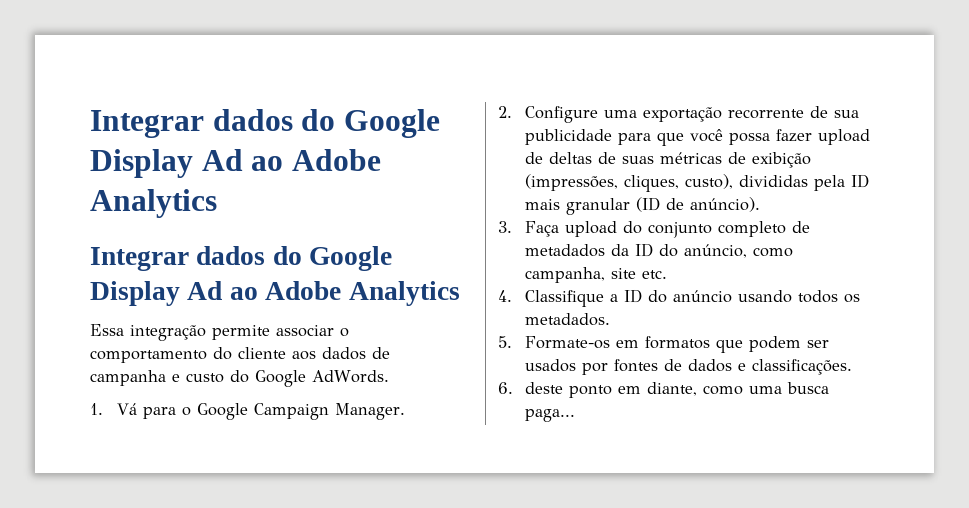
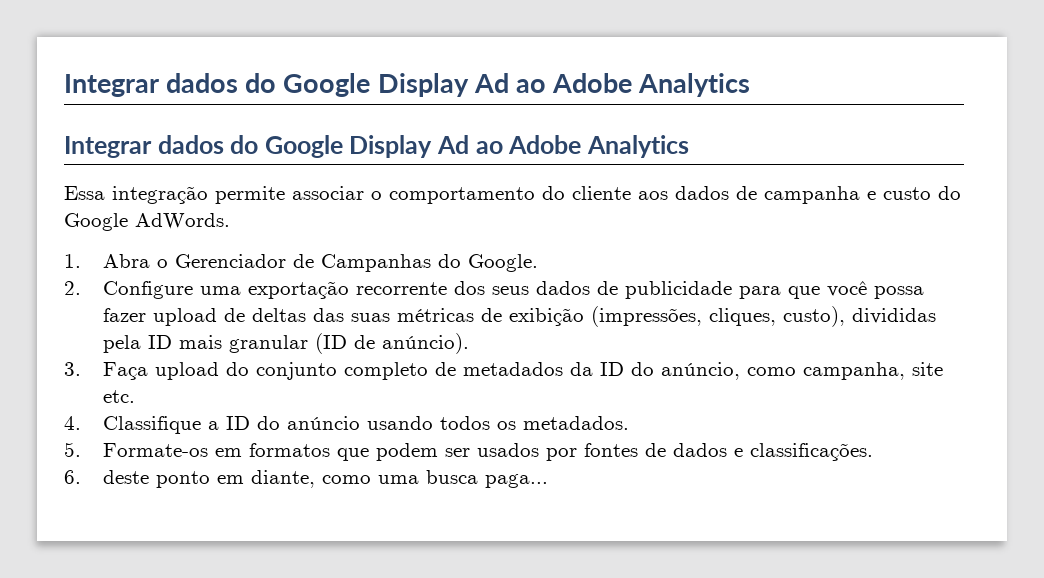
[117,403,406,420] Vá para o Google Campaign Manager. -> [102,254,538,272] Abra o Gerenciador de Campanhas do Google.
[810,106,860,118] de sua -> [453,281,618,295] dos seus dados de
[598,152,617,164] de -> [312,308,344,322] das

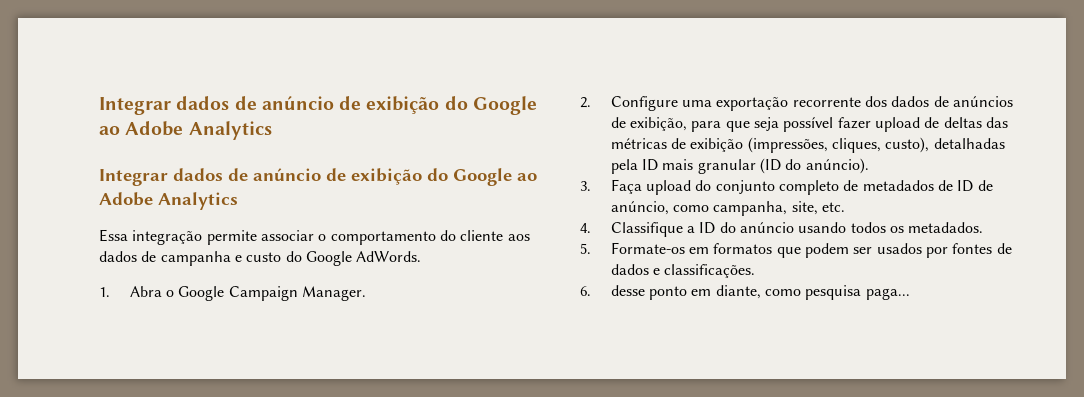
[64,73,509,97] Integrar dados do Google Display Ad -> [99,96,537,115] Integrar dados de anúncio de exibição do Google
[230,135,470,158] do Google Display Ad -> [228,168,512,186] de anúncio de exibição do Google
[174,254,538,272] Gerenciador de Campanhas do Google. -> [178,286,367,301] Google Campaign Manager.
[491,281,924,299] seus dados de publicidade para que você possa -> [891,96,1014,107] [610,117,834,132] dados de anúncios de exibição, para que seja possível
[350,313,390,322] suas -> (1009, 122) none
[851,308,936,324] divididas -> [933,138,1005,149] detalhadas
[353,335,375,349] de -> [785,159,802,170] do
[569,362,654,376] da ID do -> [938,180,993,192] de ID de
[911,362,943,376] site -> [791,201,818,215] site,
[102,470,149,484] deste -> [610,285,645,296] desse
[377,470,478,484] uma busca -> [805,285,862,300] pesquisa

